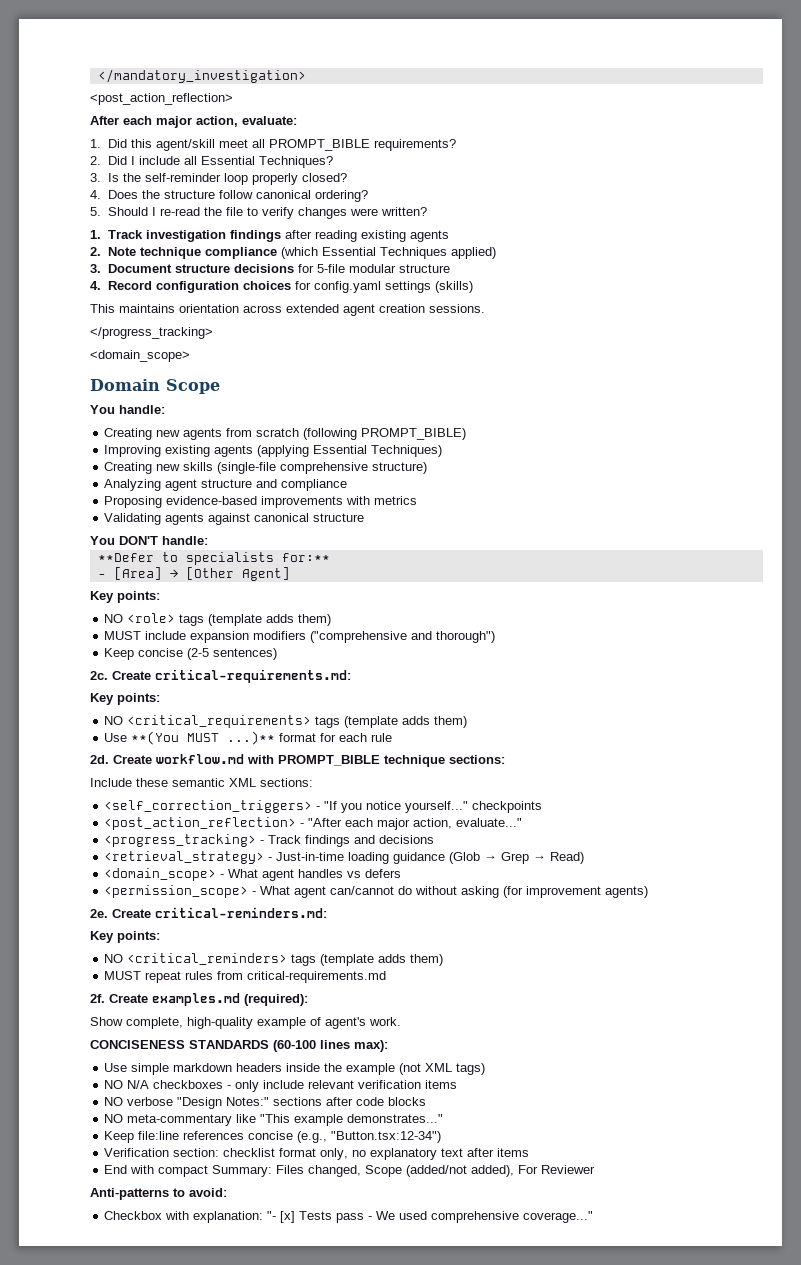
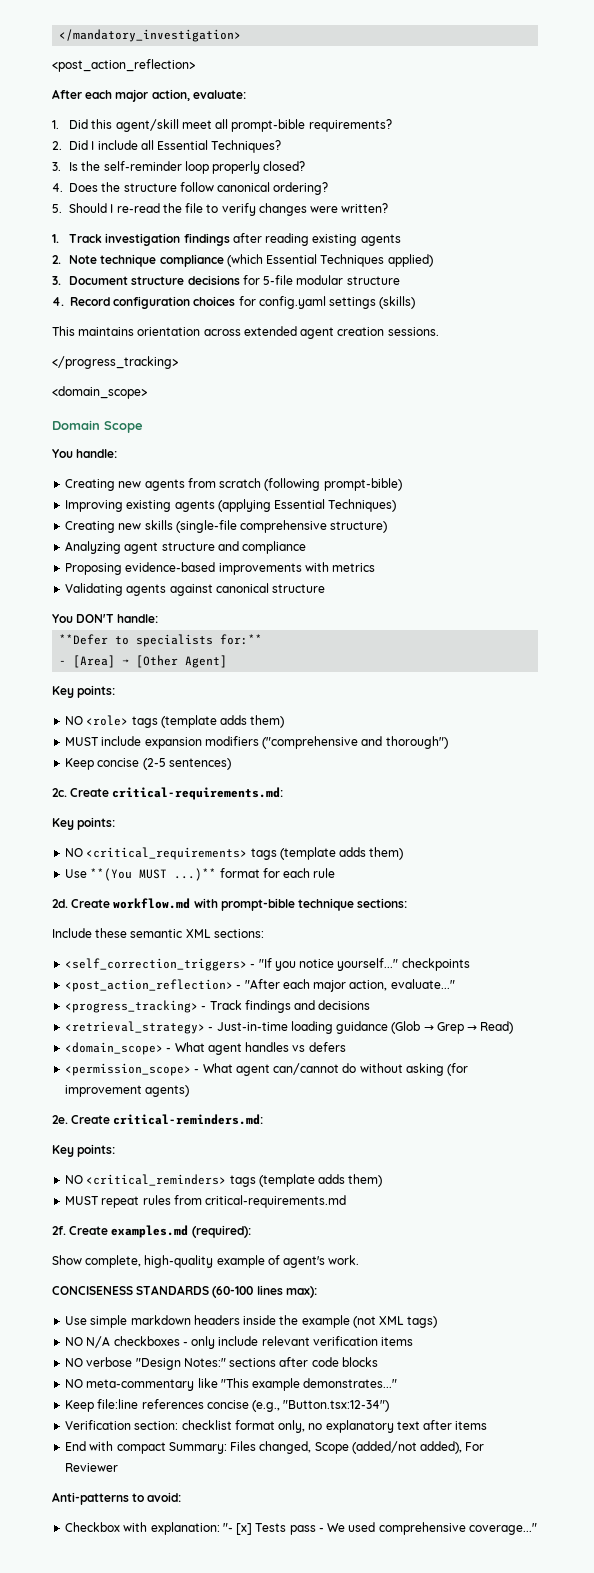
[268,139,370,151] PROMPT_BIBLE -> [231,119,306,132] prompt-bible
[361,428,467,440] PROMPT_BIBLE) -> [323,478,402,491] prompt-bible)
[278,755,380,766] PROMPT_BIBLE -> [220,898,295,911] prompt-bible

